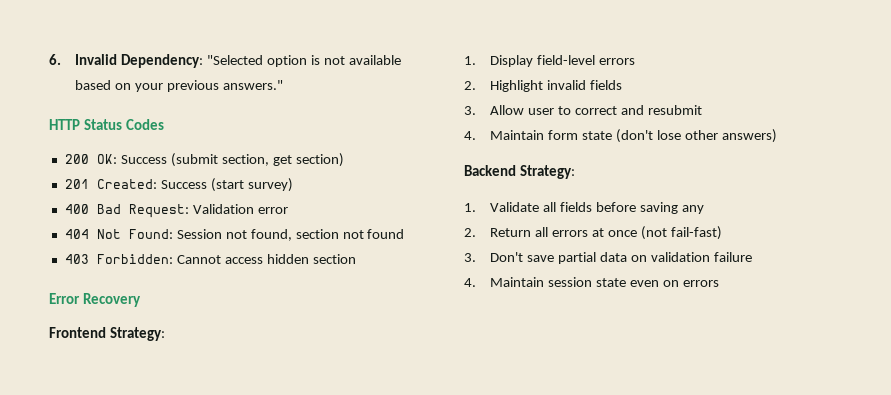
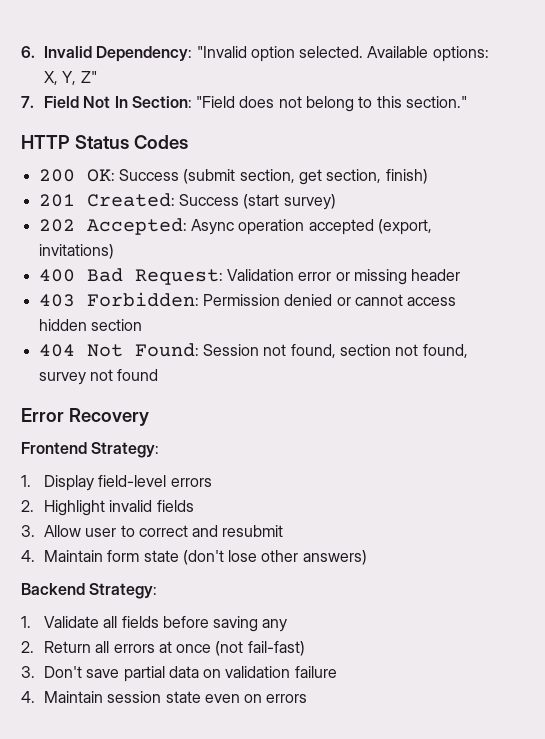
[206,55,401,67] [75,80,283,92] "Selected option is not available based on your previous answers." -> [196,46,489,62] [43,71,97,85] [21,96,468,112] "Invalid option selected. Available options: X, Y, Z" // 7. Field Not In Section: "Field does not belong to this section."
[295,153,344,167] section) -> [326,169,428,184] section, finish)
(293, 185) none -> [38,218,432,235] [38,244,114,259] // 202 Accepted: Async operation accepted (export, invitations)
(288, 210) none -> [335,269,461,285] [38,292,457,307] [38,319,142,331] or missing header // 403 Forbidden: Permission denied or cannot access hidden section
[367,229,405,239] [64,254,356,264] found // 403 Forbidden: Cannot access hidden section -> [422,344,468,358] [38,369,159,385] found, survey not found

